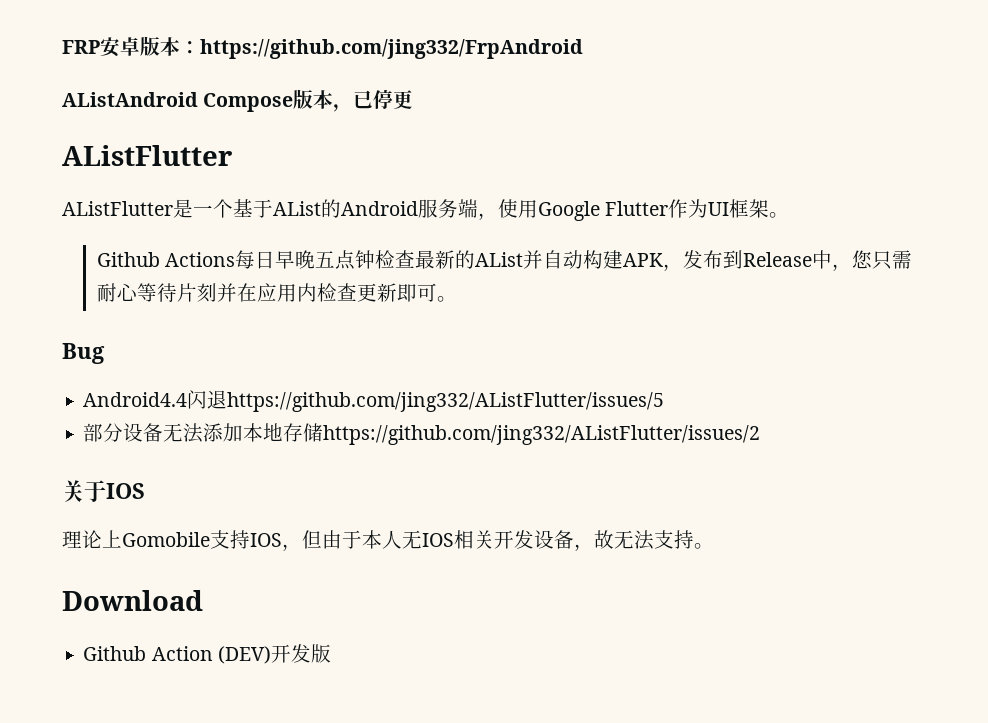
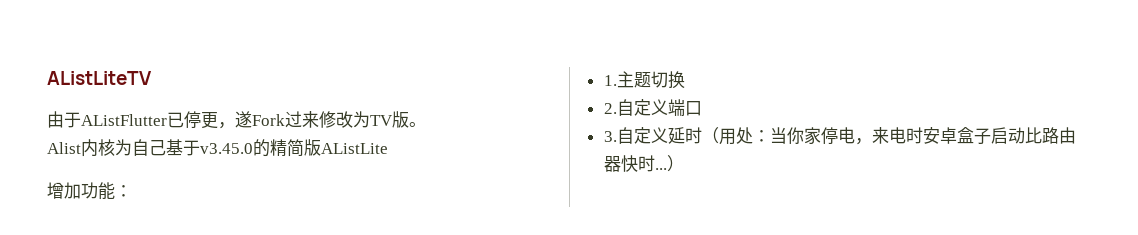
[62,36,583,59] [62,89,414,112] [62,145,232,166] [62,199,790,221] [96,250,912,271] [96,283,457,302] [62,343,105,364] [83,390,665,412] [83,423,761,445] [62,480,145,502] [62,530,714,551] [62,590,203,611] [83,644,331,664] FRP安卓版本：https://github.com/jing332/FrpAndroid // AListAndroid Compose版本，已停更 // AListFlutter // AListFlutter是一个基于AList的Android服务端，使用Google Flutter作为UI框架。 // Github Actions每日早晚五点钟检查最新的AList并自动构建APK，发布到Release中，您只需耐心等待片刻并在应用内检查更新即可。 // Bug // Android4.4闪退https://github.com/jing332/AListFlutter/issues/5 // 部分设备无法添加本地存储https://github.com/jing332/AListFlutter/issues/2 // 关于IOS // 理论上Gomobile支持IOS，但由于本人无IOS相关开发设备，故无法支持。 // Download // Github Action (DEV)开发版 -> [47,71,152,85] [47,111,426,129] [47,139,388,157] [47,182,132,200] [603,71,685,89] [603,99,702,116] [603,127,1076,145] [603,155,684,172] AListLiteTV // 由于AListFlutter已停更，遂Fork过来修改为TV版。 // Alist内核为自己基于v3.45.0的精简版AListLite // 增加功能： // 1.主题切换 // 2.自定义端口 // 3.自定义延时（用处：当你家停电，来电时安卓盒子启动比路由器快时...）

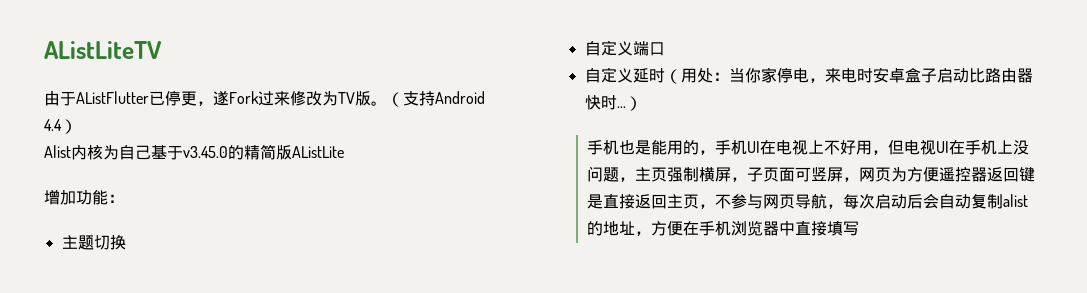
(426, 124) none -> [386,91,485,107] [44,119,77,134] （支持Android 4.4）
[603,75,617,86] 1. -> (124, 198) none
[603,103,617,114] 2. -> (126, 242) none
[603,131,617,142] 3. -> (665, 49) none
(684, 163) none -> [586,139,1029,155] [586,166,1035,182] [586,193,1028,209] [586,220,859,236] // 手机也是能用的，手机UI在电视上不好用，但电视UI在手机上没问题，主页强制横屏，子页面可竖屏，网页为方便遥控器返回键是直接返回主页，不参与网页导航，每次启动后会自动复制alist的地址，方便在手机浏览器中直接填写

